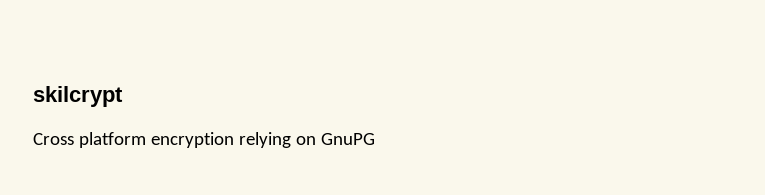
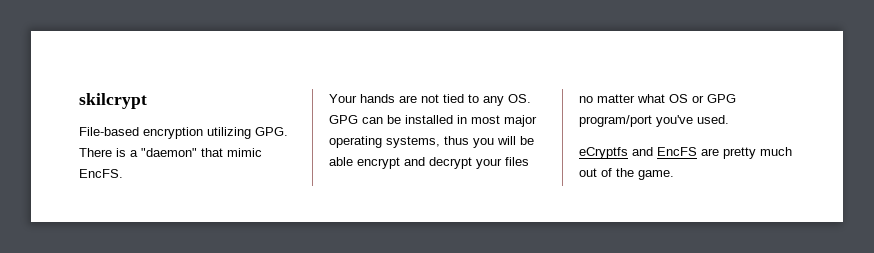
[33,132,375,148] Cross platform encryption relying on GnuPG -> [79,127,288,139] [79,148,262,157] [79,169,123,178] [329,94,531,106] [329,115,537,127] [329,136,534,148] [329,157,529,169] [579,94,736,103] [579,115,729,127] [579,147,792,159] [579,168,674,180] File-based encryption utilizing GPG. There is a "daemon" that mimic EncFS. // Your hands are not tied to any OS. GPG can be installed in most major operating systems, thus you will be able encrypt and decrypt your files no matter what OS or GPG program/port you've used. // eCryptfs and EncFS are pretty much out of the game.

